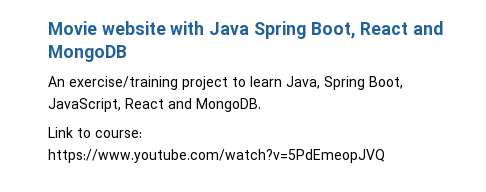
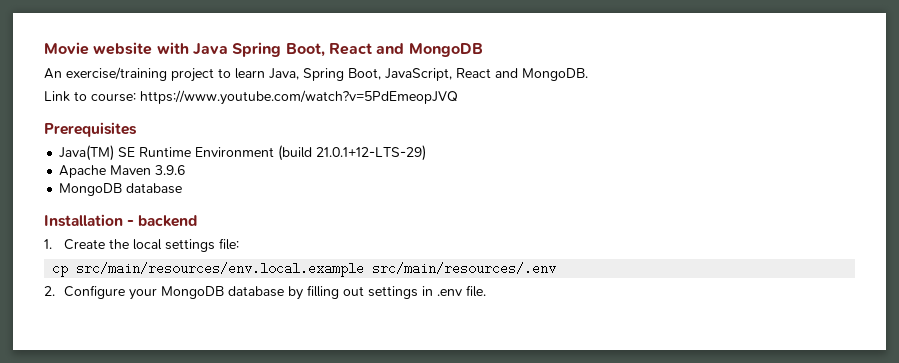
(385, 156) none -> [44,122,137,137] [59,145,427,161] [59,165,186,178] [59,183,183,196] [44,214,198,227] [44,238,239,252] [52,262,557,277] [44,285,486,300] // Prerequisites // Java(TM) SE Runtime Environment (build 21.0.1+12-LTS-29) // Apache Maven 3.9.6 // MongoDB database // Installation - backend // 1. Create the local settings file: // cp src/main/resources/env.local.example src/main/resources/.env // 2. Configure your MongoDB database by filling out settings in .env file.

